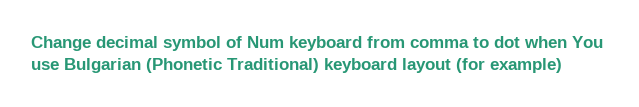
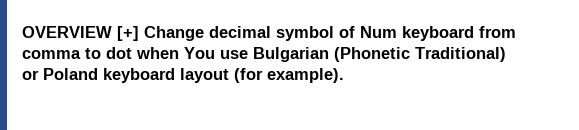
(31, 43) none -> [22,26,139,41] OVERVIEW [+]
(319, 65) none -> [22,68,98,80] or Poland
[490,58,562,73] example) -> [267,68,344,83] example).

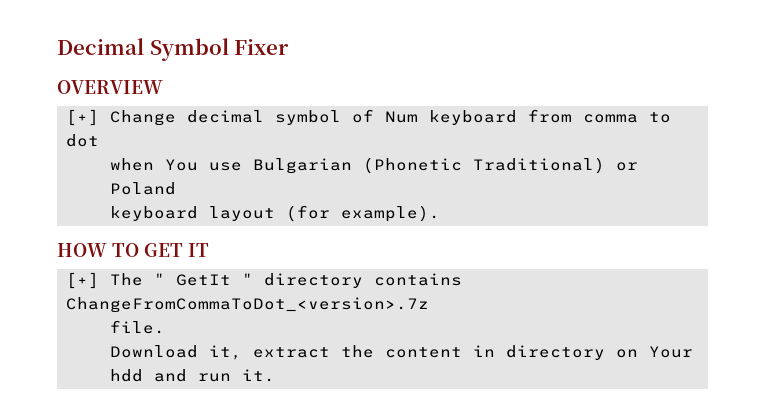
(22, 32) none -> [57,38,290,61] Decimal Symbol Fixer //
(112, 32) none -> (163, 87) //
(132, 53) none -> (99, 140) //
(98, 74) none -> (176, 188) //
(344, 75) none -> [57,243,209,257] [65,272,462,289] [65,297,429,313] [109,320,165,334] [109,345,693,360] [109,369,275,382] // HOW TO GET IT // [+] The " GetIt " directory contains ChangeFromCommaToDot_<version>.7z // file. // Download it, extract the content in directory on Your hdd and run it.

